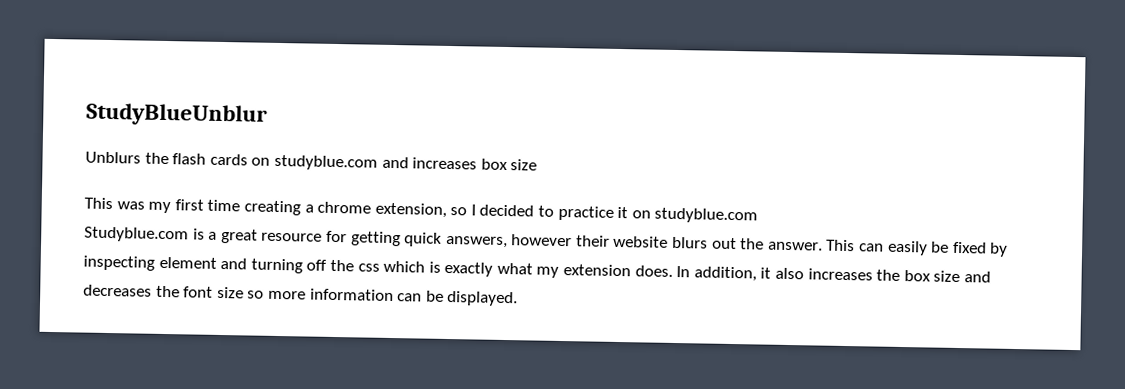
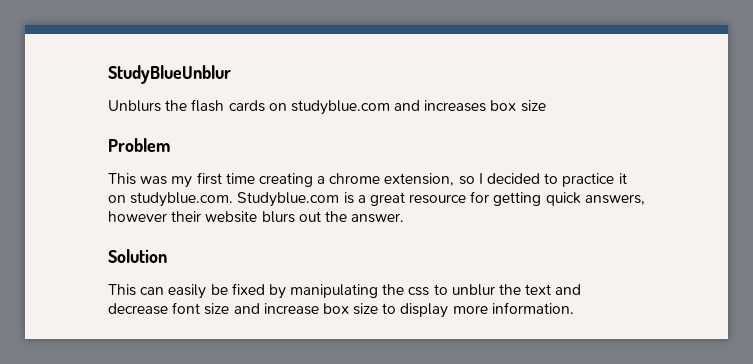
(538, 165) none -> [108,138,170,152] // Problem
[654,207,759,224] studyblue.com // -> [130,192,234,207] studyblue.com.
(823, 246) none -> [108,249,167,263] // Solution //
[83,255,991,283] [83,284,519,307] inspecting element and turning off the css which is exactly what my extension does. In addition, it also increases the box size and decreases the font size so more information can be displayed. -> [290,284,582,298] [108,302,574,318] manipulating the css to unblur the text and decrease font size and increase box size to display more information.

